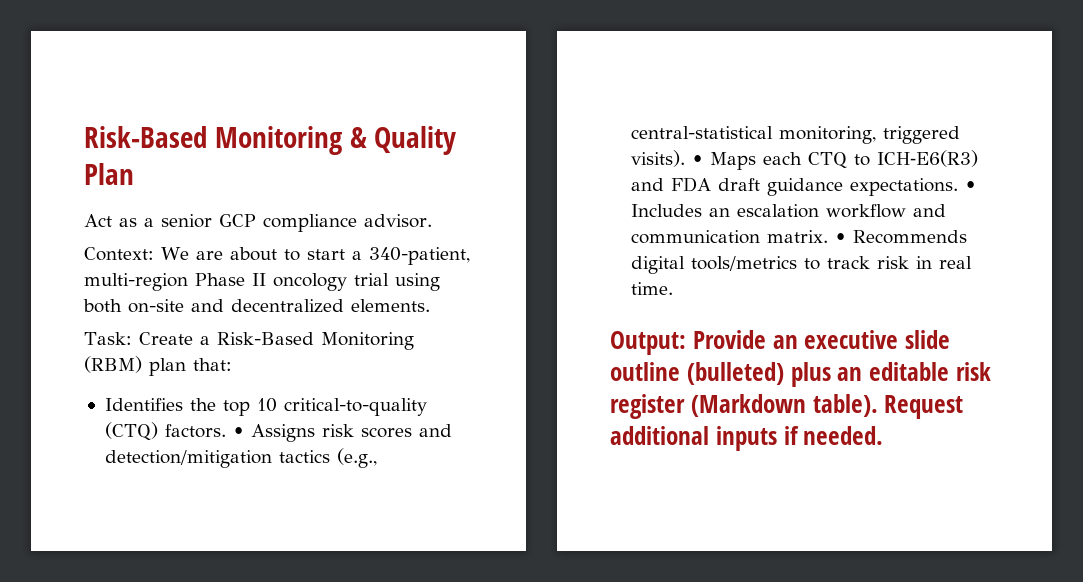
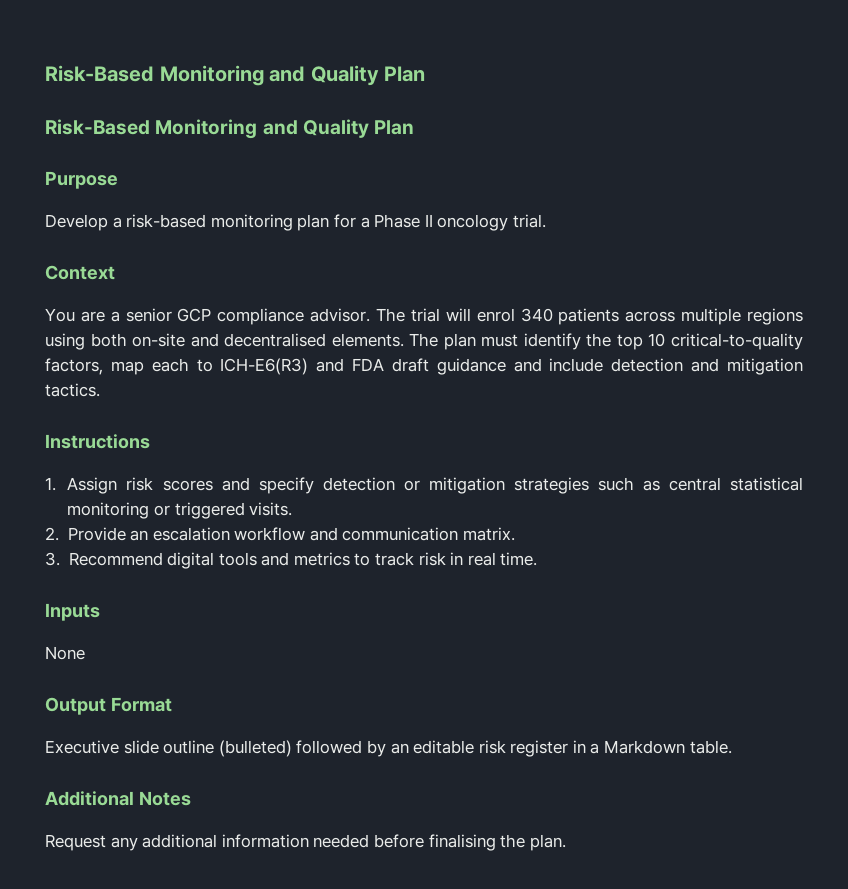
[84,126,457,155] [84,163,134,185] [84,214,137,227] Risk-Based Monitoring & Quality Plan // Act as -> [45,65,426,86] [45,119,415,139] [45,171,118,189] [45,214,546,231] [45,265,115,280] [45,308,105,322] Risk-Based Monitoring and Quality Plan // Risk-Based Monitoring and Quality Plan // Purpose // Develop a risk-based monitoring plan for a Phase II oncology trial. // Context // You are
[84,247,470,265] [84,273,389,291] // Context: We are about to start a 340-patient, multi-region Phase II oncology trial -> [376,308,804,325] The trial will enrol 340 patients across multiple regions
[231,299,344,313] decentralized -> [224,333,327,347] decentralised
[84,332,414,350] [84,356,232,376] [104,398,427,416] [104,422,452,442] [104,448,377,468] [630,126,960,144] [630,150,847,170] // Task: Create a Risk-Based Monitoring (RBM) plan that: // Identifies the top 10 critical-to-quality (CTQ) factors. • Assigns risk scores and detection/mitigation tactics (e.g., central-statistical monitoring, triggered visits). • Maps each CTQ -> [409,333,803,350] [45,358,189,375] The plan must identify the top 10 critical‑to‑quality factors, map each
[849,178,976,196] [630,204,702,217] expectations. • Includes -> [513,358,803,375] [45,383,100,397] [45,434,150,449] [45,477,803,494] [67,502,293,519] [45,527,126,541] and include detection and mitigation tactics. // Instructions // 1. Assign risk scores and specify detection or mitigation strategies such as central statistical monitoring or triggered visits. // 2. Provide
[834,230,967,244] [630,256,797,274] • Recommends digital tools/metrics -> [45,552,350,569] // 3. Recommend digital tools and metrics
[610,330,899,355] Output: Provide an executive -> [45,603,100,621] [45,646,85,660] [45,697,172,715] [45,740,119,754] Inputs // None // Output Format // Executive
[790,362,831,387] plus -> [296,740,386,757] followed by
[690,394,964,419] [610,426,884,451] (Markdown table). Request additional inputs if needed. -> [572,740,732,754] [45,791,191,806] [45,834,566,851] in a Markdown table. // Additional Notes // Request any additional information needed before finalising the plan.

